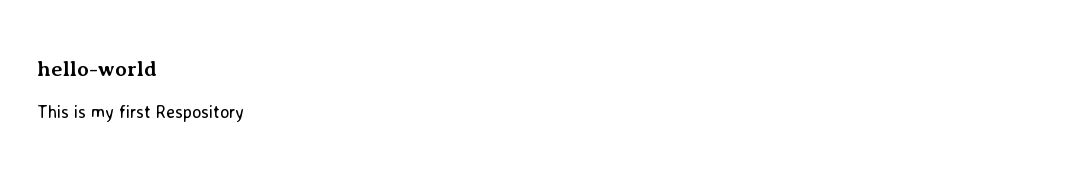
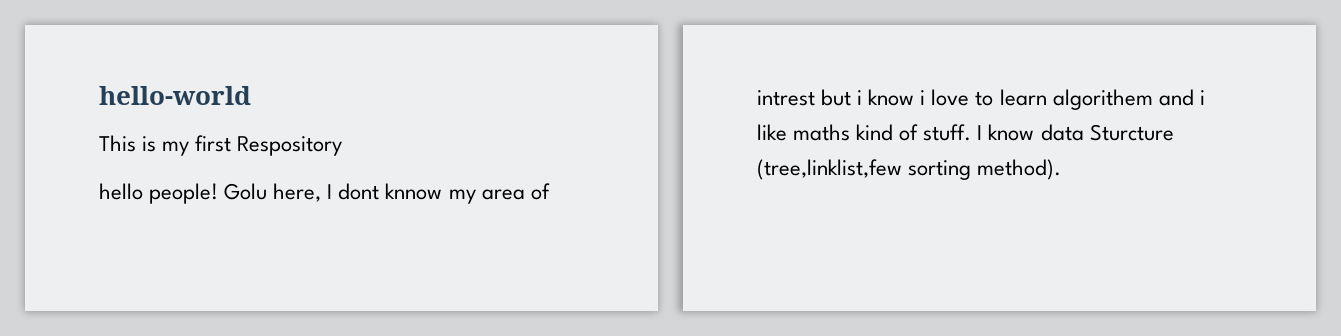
(244, 113) none -> [99,183,550,204] [757,89,1205,110] [757,124,1174,141] [757,159,1062,180] // hello people! Golu here, I dont knnow my area of intrest but i know i love to learn algorithem and i like maths kind of stuff. I know data Sturcture (tree,linklist,few sorting method).

